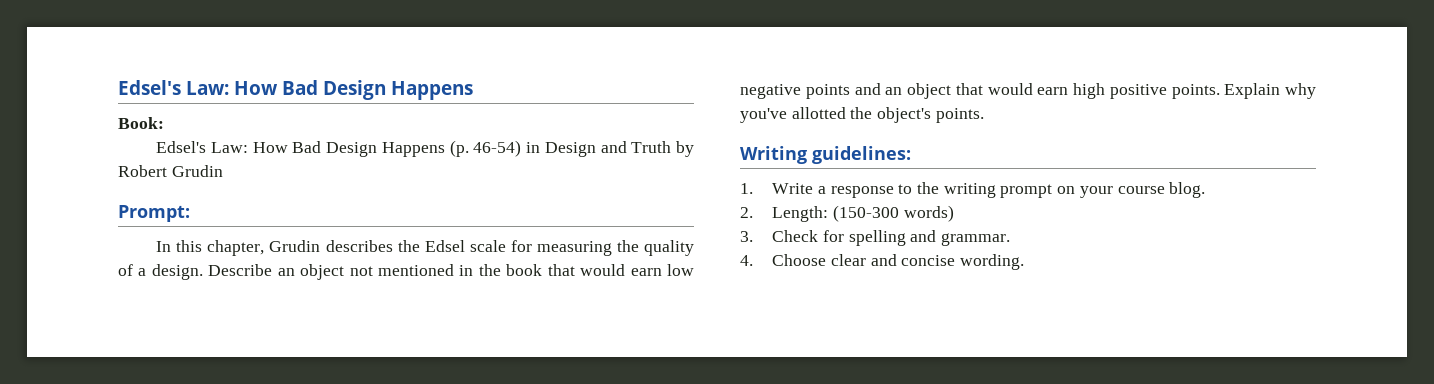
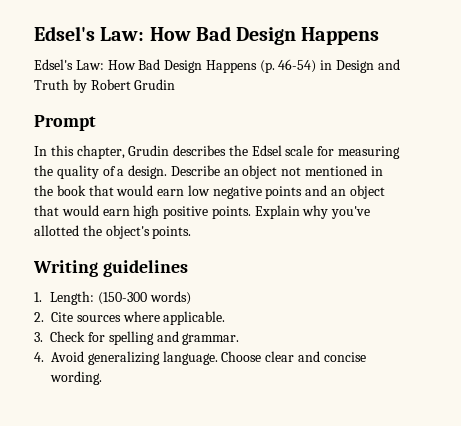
[118,80,473,100] [118,117,164,129] Edsel's Law: How Bad Design Happens // Book: -> [34,26,380,45] Edsel's Law: How Bad Design Happens
[118,205,190,222] Prompt: -> [34,115,96,131] Prompt
[812,146,911,164] [740,182,1206,198] [740,205,954,222] guidelines: // 1. Write a response to the writing prompt on your course blog. // 2. Length: (150-300 words) -> [102,260,188,277] [34,291,191,305] [34,311,226,325] guidelines // 1. Length: (150-300 words) // 2. Cite sources where applicable.
(753, 260) none -> [51,351,218,365] Avoid generalizing language.

